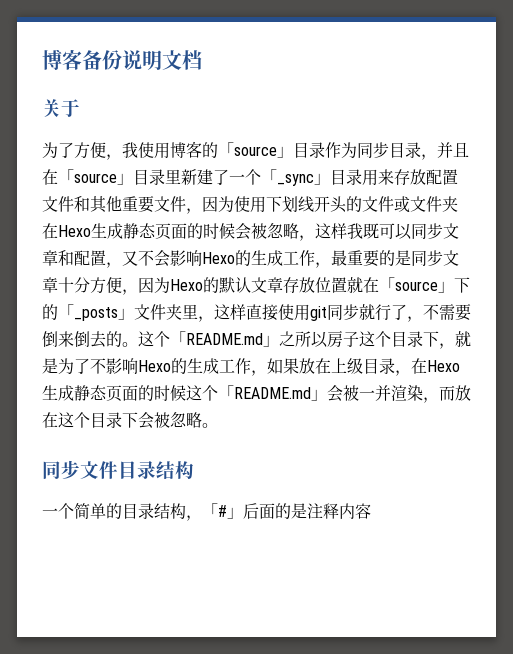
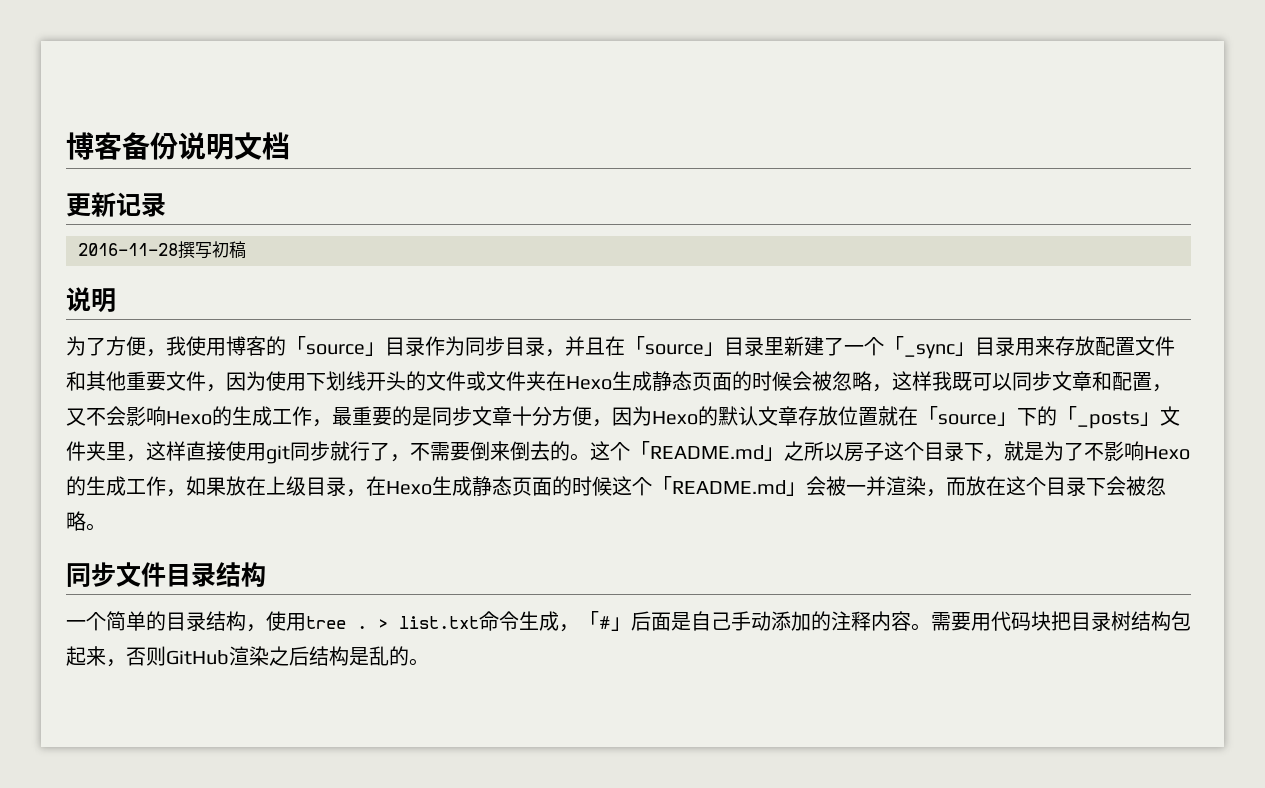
[42,99,80,118] 关于 -> [66,192,166,217] [78,241,246,259] [66,287,116,313] 更新记录 // 2016-11-28撰写初稿 // 说明
[202,503,371,519] 「#」后面的是注释内容 -> [266,611,1191,632] [66,646,429,667] 使用tree . > list.txt命令生成，「#」后面是自己手动添加的注释内容。需要用代码块把目录树结构包起来，否则GitHub渲染之后结构是乱的。

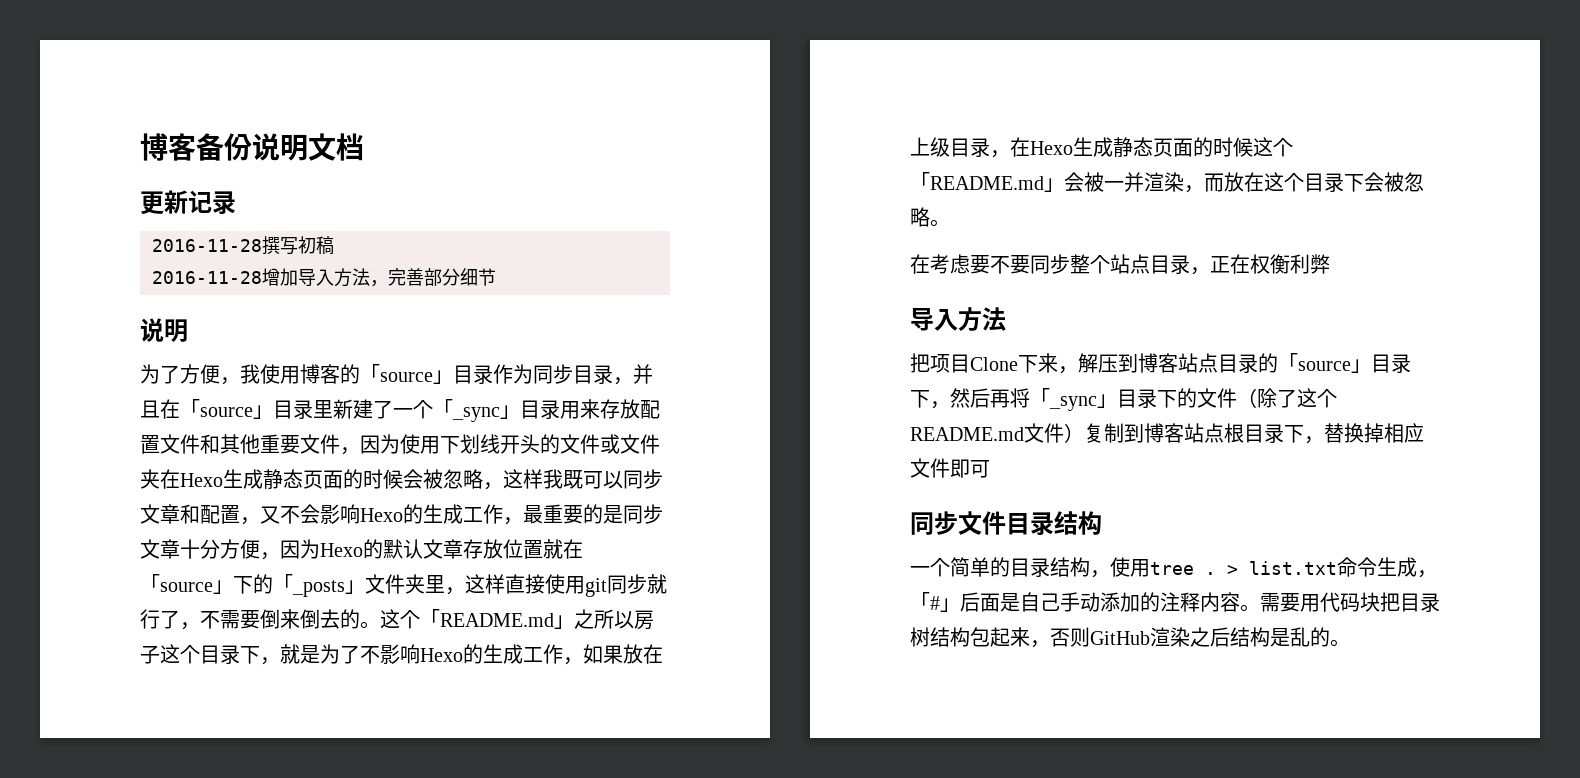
(246, 250) none -> [152,268,496,287] // 2016-11-28增加导入方法，完善部分细节
(106, 527) none -> [910,254,1330,275] [910,307,1006,331] [910,353,1411,374] [910,388,1337,411] [910,423,1424,444] [910,458,990,478] // 在考虑要不要同步整个站点目录，正在权衡利弊 // 导入方法 // 把项目Clone下来，解压到博客站点目录的「source」目录下，然后再将「_sync」目录下的文件（除了这个README.md文件）复制到博客站点根目录下，替换掉相应文件即可

